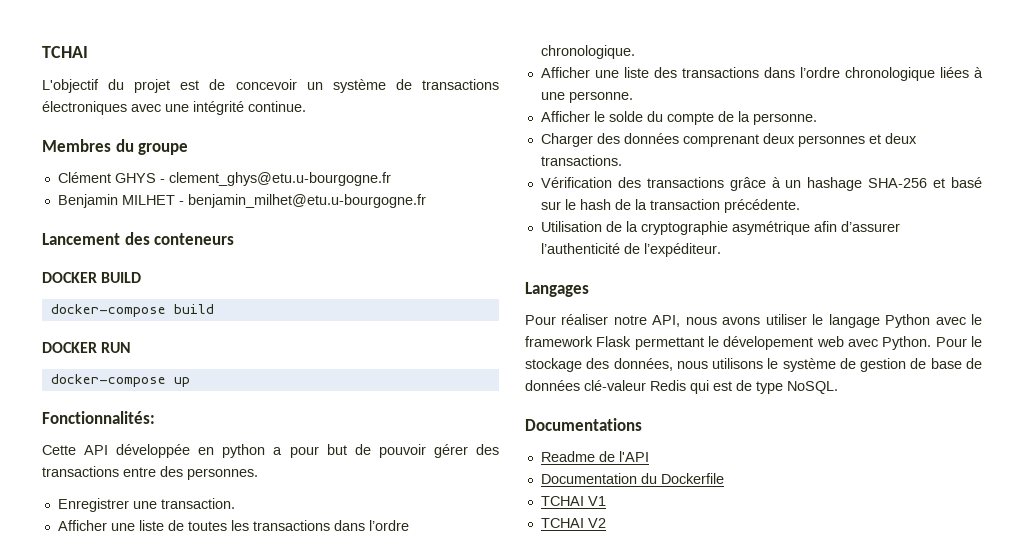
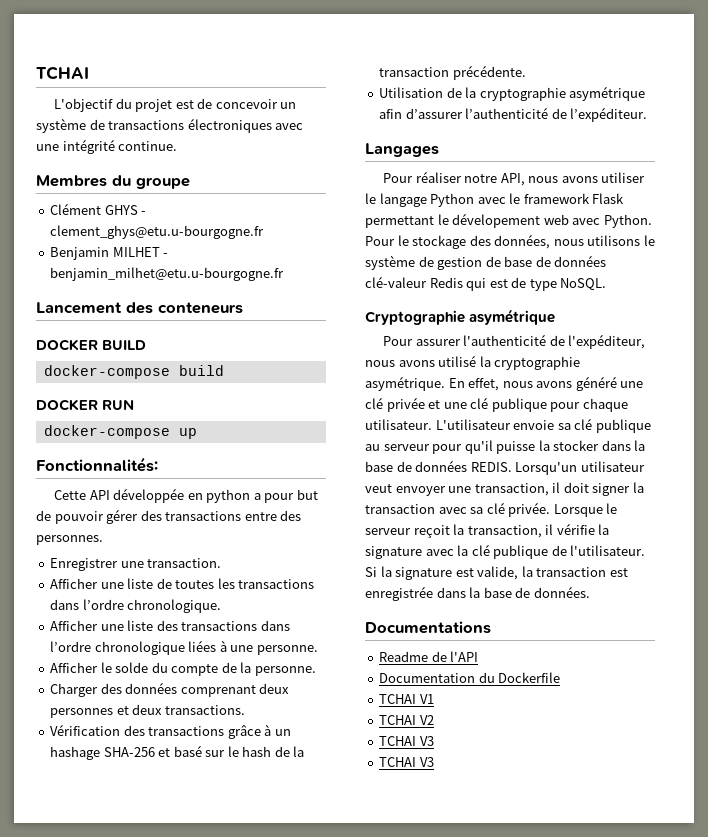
(838, 387) none -> [365,309,556,325] [383,334,646,349] [365,355,581,370] [365,376,644,391] [365,397,628,412] [365,418,651,433] [365,440,646,454] [365,460,645,475] [365,482,644,496] [365,502,618,517] [365,523,610,538] [365,544,646,559] [365,566,628,580] [365,586,590,601] // Cryptographie asymétrique // Pour assurer l'authenticité de l'expéditeur, nous avons utilisé la cryptographie asymétrique. En effet, nous avons généré une clé privée et une clé publique pour chaque utilisateur. L'utilisateur envoie sa clé publique au serveur pour qu'il puisse la stocker dans la base de données REDIS. Lorsqu'un utilisateur veut envoyer une transaction, il doit signer la transaction avec sa clé privée. Lorsque le serveur reçoit la transaction, il vérifie la signature avec la clé publique de l'utilisateur. Si la signature est valide, la transaction est enregistrée dans la base de données.
(606, 523) none -> [379,736,434,746] [379,757,434,767] // TCHAI V3 // TCHAI V3

